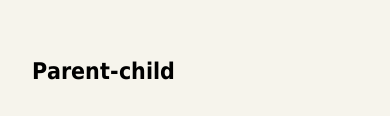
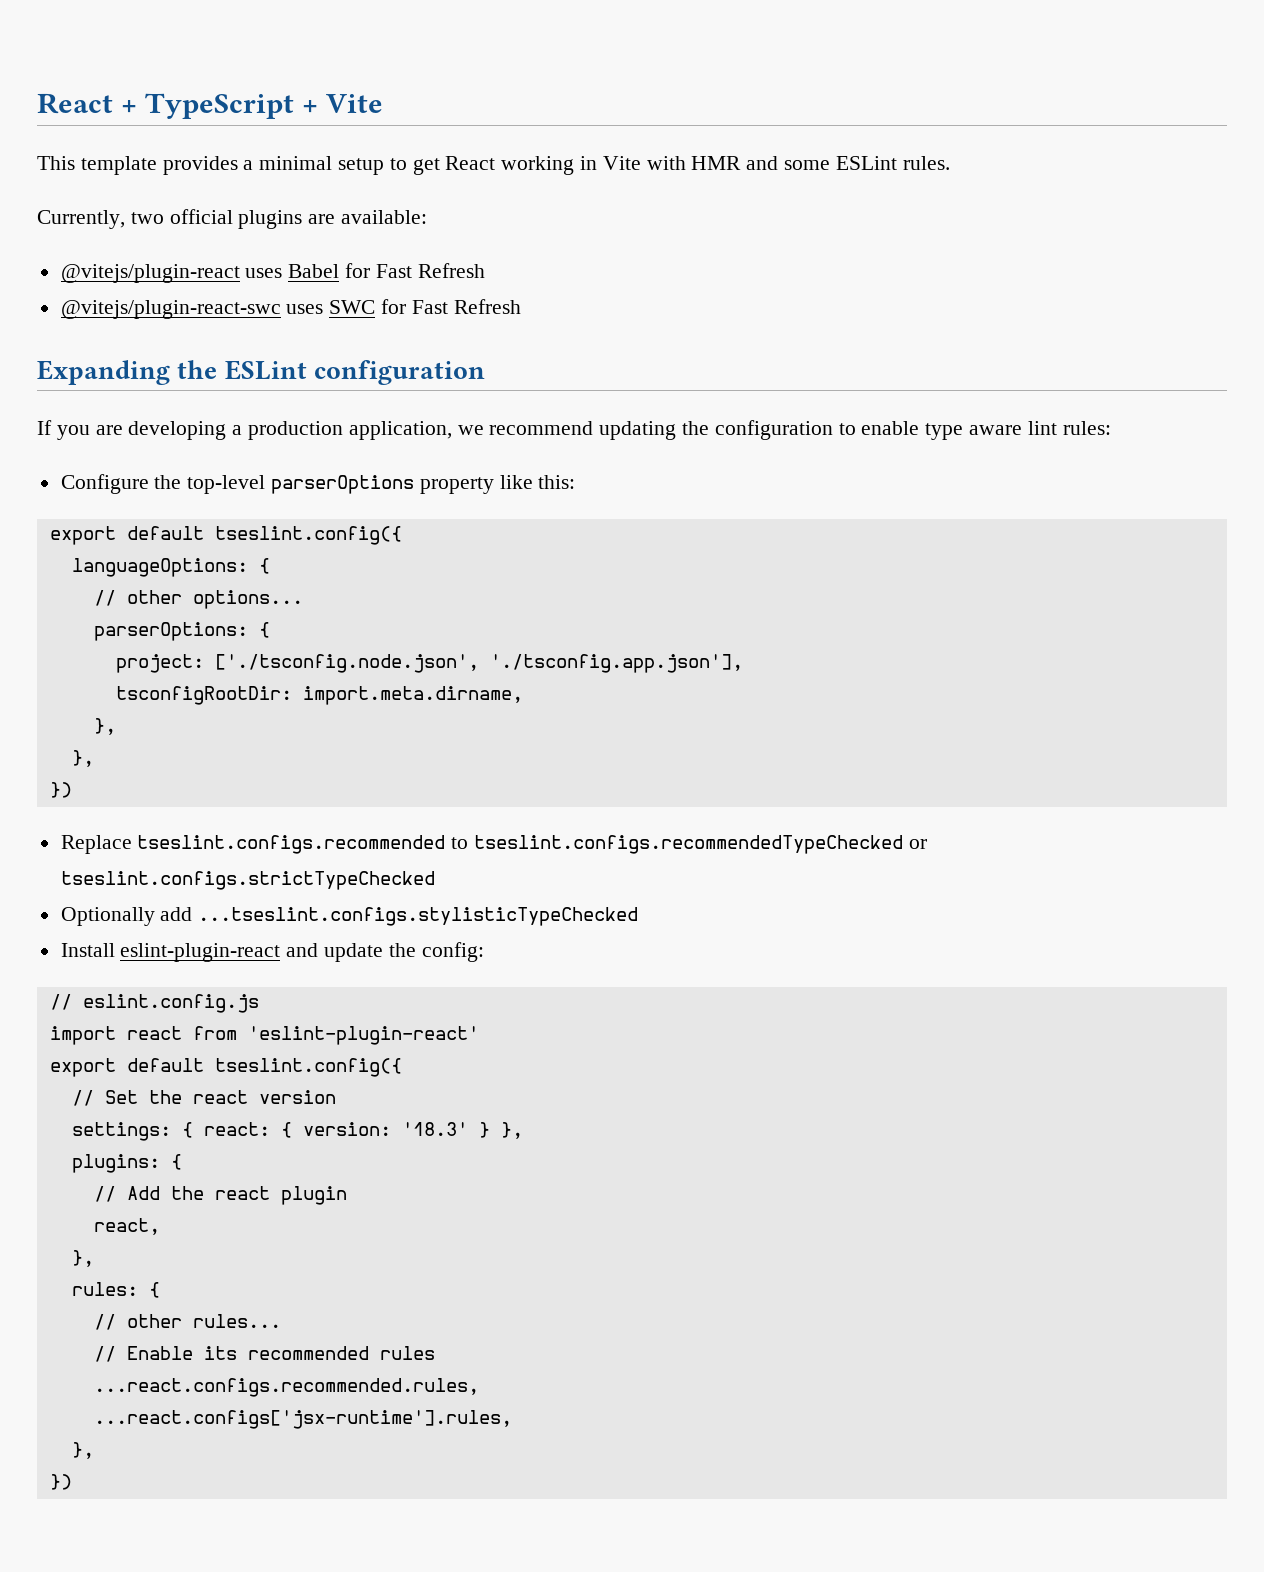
[32,61,175,80] Parent-child -> [37,93,384,119] [37,156,950,175] [37,209,428,229] [60,263,485,283] [60,299,521,319] [37,360,485,385] [37,420,1111,440] [60,474,576,494] [49,526,402,545] [71,558,270,577] [93,590,303,609] [93,622,270,641] [115,654,743,673] [115,686,523,705] [93,718,116,735] [71,750,94,767] [49,782,72,798] [60,835,927,854] [60,871,435,890] [60,907,639,926] [60,942,484,962] [49,994,259,1013] [49,1026,479,1045] [49,1058,402,1077] [71,1090,336,1106] [71,1122,523,1141] [71,1154,182,1173] [93,1186,347,1205] [93,1218,160,1235] [71,1250,94,1267] [71,1282,160,1298] [93,1314,281,1330] [93,1346,435,1362] [93,1378,479,1397] [93,1410,512,1429] [71,1442,94,1459] [49,1474,72,1490] React + TypeScript + Vite // This template provides a minimal setup to get React working in Vite with HMR and some ESLint rules. // Currently, two official plugins are available: // @vitejs/plugin-react uses Babel for Fast Refresh // @vitejs/plugin-react-swc uses SWC for Fast Refresh // Expanding the ESLint configuration // If you are developing a production application, we recommend updating the configuration to enable type aware lint rules: // Configure the top-level parserOptions property like this: // export default tseslint.config({ // languageOptions: { // // other options... // parserOptions: { // project: ['./tsconfig.node.json', './tsconfig.app.json'], // tsconfigRootDir: import.meta.dirname, // }, // }, // }) // Replace tseslint.configs.recommended to tseslint.configs.recommendedTypeChecked or tseslint.configs.strictTypeChecked // Optionally add ...tseslint.configs.stylisticTypeChecked // Install eslint-plugin-react and update the config: // // eslint.config.js // import react from 'eslint-plugin-react' // export default tseslint.config({ // // Set the react version // settings: { react: { version: '18.3' } }, // plugins: { // // Add the react plugin // react, // }, // rules: { // // other rules... // // Enable its recommended rules // ...react.configs.recommended.rules, // ...react.configs['jsx-runtime'].rules, // }, // })

